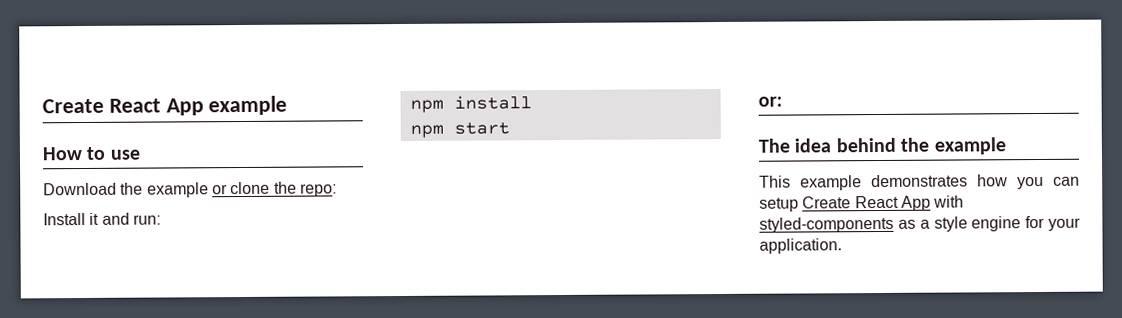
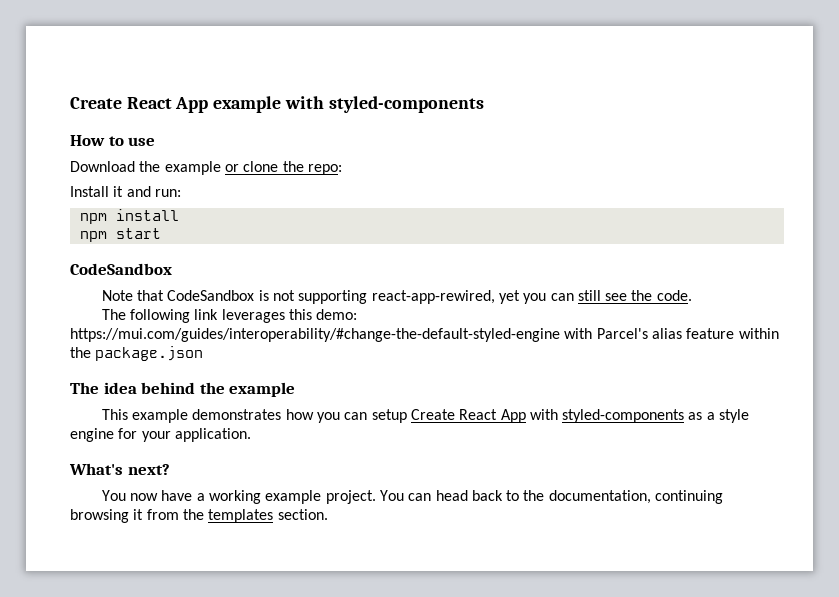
(288, 105) none -> [284,96,484,113] with styled-components
[758,96,783,107] or: -> [70,263,172,275] [101,290,692,304] [101,309,358,323] [70,328,779,342] [70,346,204,361] CodeSandbox // Note that CodeSandbox is not supporting react-app-rewired, yet you can still see the code. // The following link leverages this demo: https://mui.com/guides/interoperability/#change-the-default-styled-engine with Parcel's alias feature within the package.json
(842, 246) none -> [69,463,170,475] [101,490,724,504] [70,509,328,523] // What's next? // You now have a working example project. You can head back to the documentation, continuing browsing it from the templates section.

